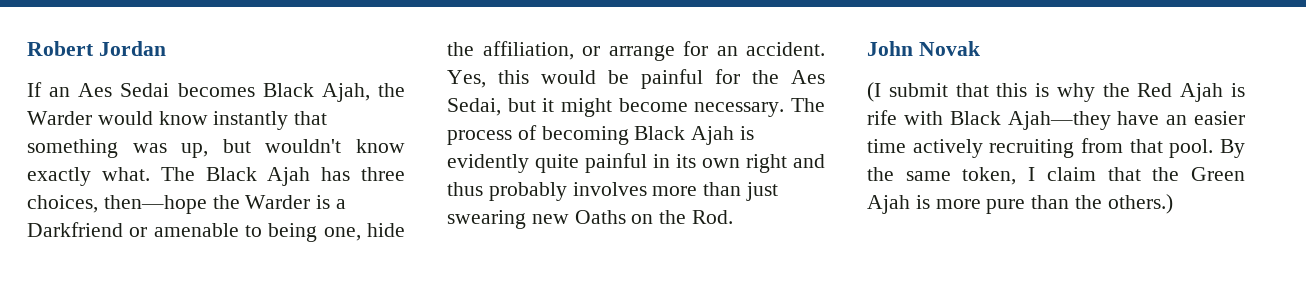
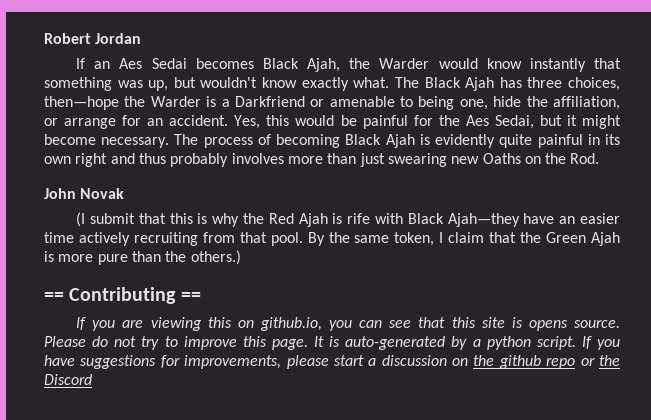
(1173, 204) none -> [44,287,201,304] [76,317,621,331] [44,336,620,350] [44,355,620,369] [44,374,92,385] // == Contributing == // If you are viewing this on github.io, you can see that this site is opens source. Please do not try to improve this page. It is auto-generated by a python script. If you have suggestions for improvements, please start a discussion on the github repo or the Discord

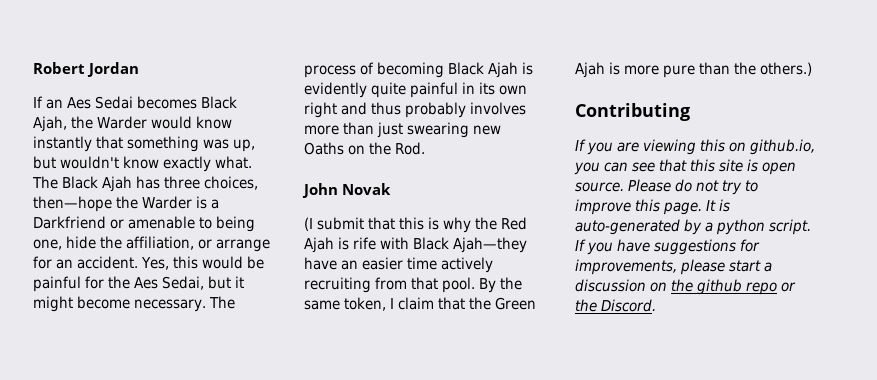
[44,292,64,301] == -> (812, 69) none
[180,292,201,301] == -> (690, 112) none
[528,320,568,331] opens -> [762,162,796,175] open
[44,374,92,385] Discord -> [601,299,656,312] Discord.

